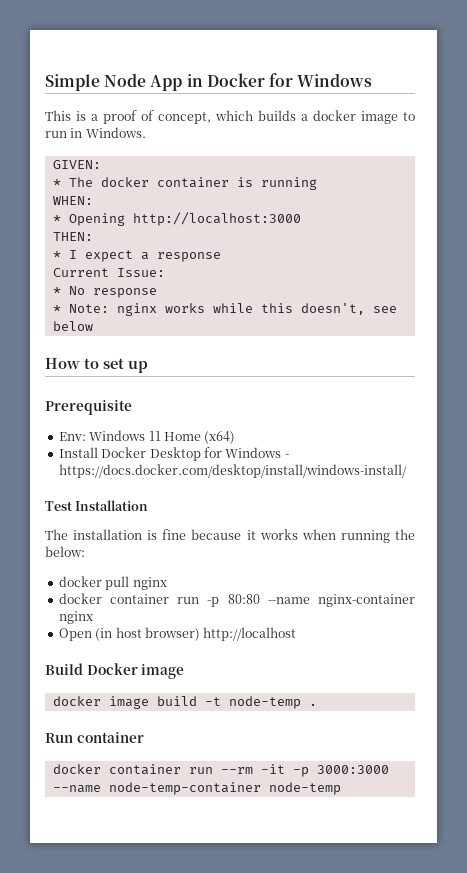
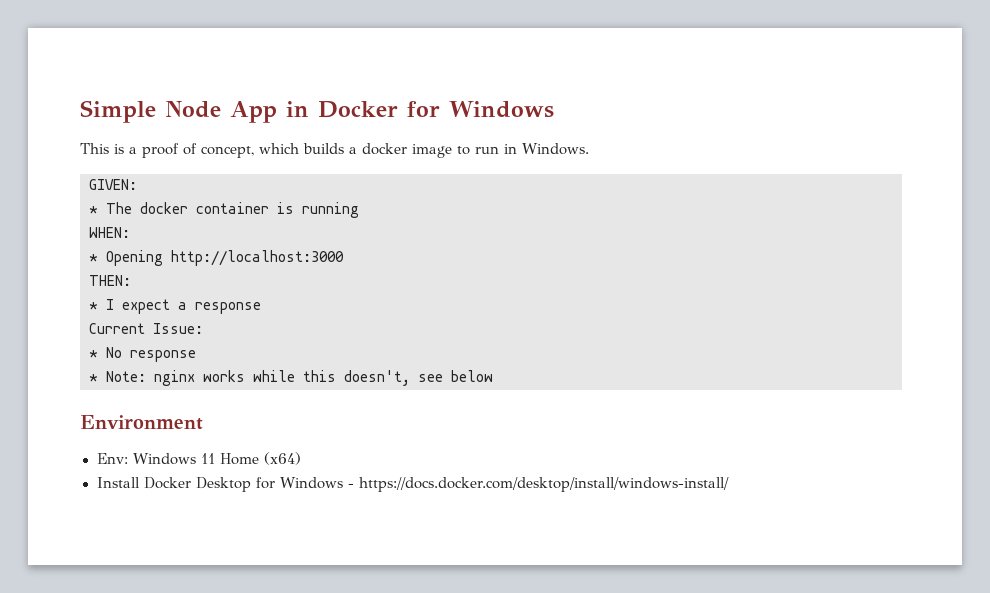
[45,358,148,373] [45,400,132,415] How to set up // Prerequisite -> [80,415,203,430] Environment
[45,500,149,511] [45,529,415,543] [45,546,85,557] [58,576,167,590] [58,593,415,607] [58,611,93,624] [58,627,297,641] [45,663,185,679] [52,696,317,709] [45,732,144,743] [52,764,389,777] [52,782,341,795] // Test Installation // The installation is fine because it works when running the below: // docker pull nginx // docker container run -p 80:80 --name nginx-container nginx // Open (in host browser) http://localhost // Build Docker image // docker image build -t node-temp . // Run container // docker container run --rm -it -p 3000:3000 --name node-temp-container node-temp -> (730, 484) none

